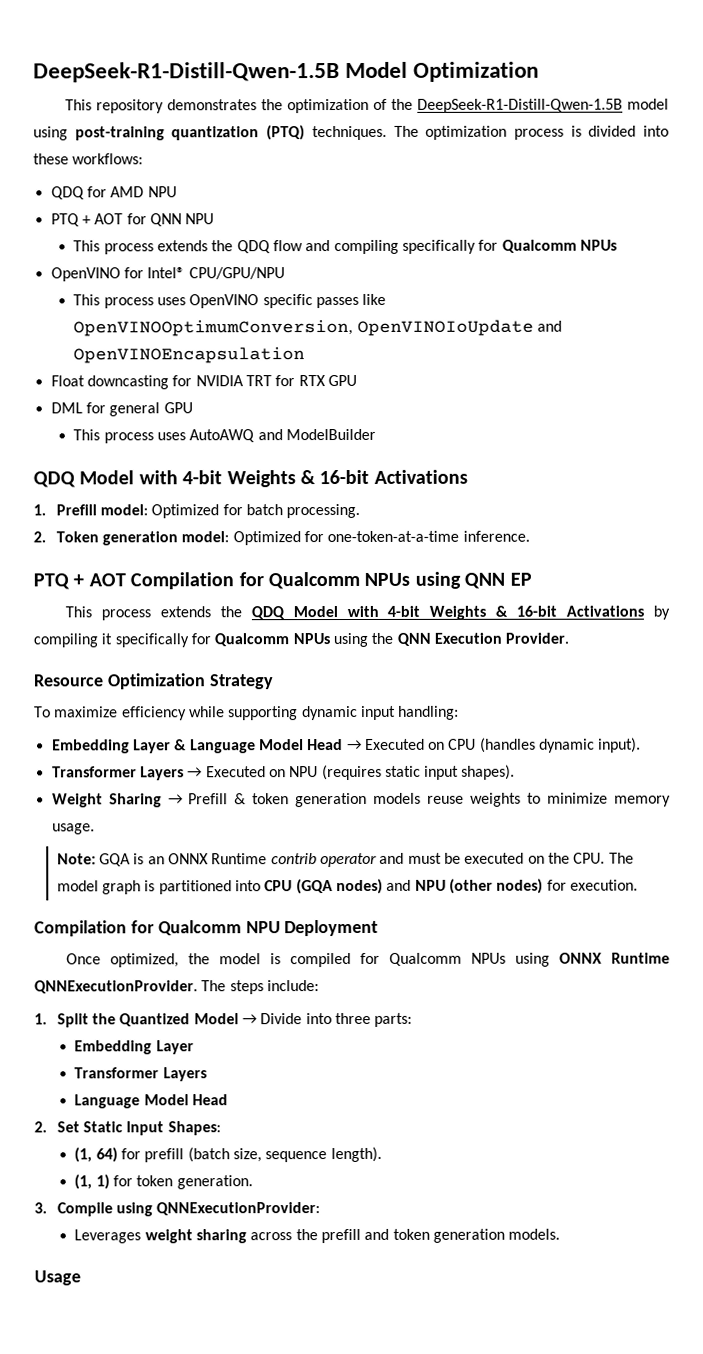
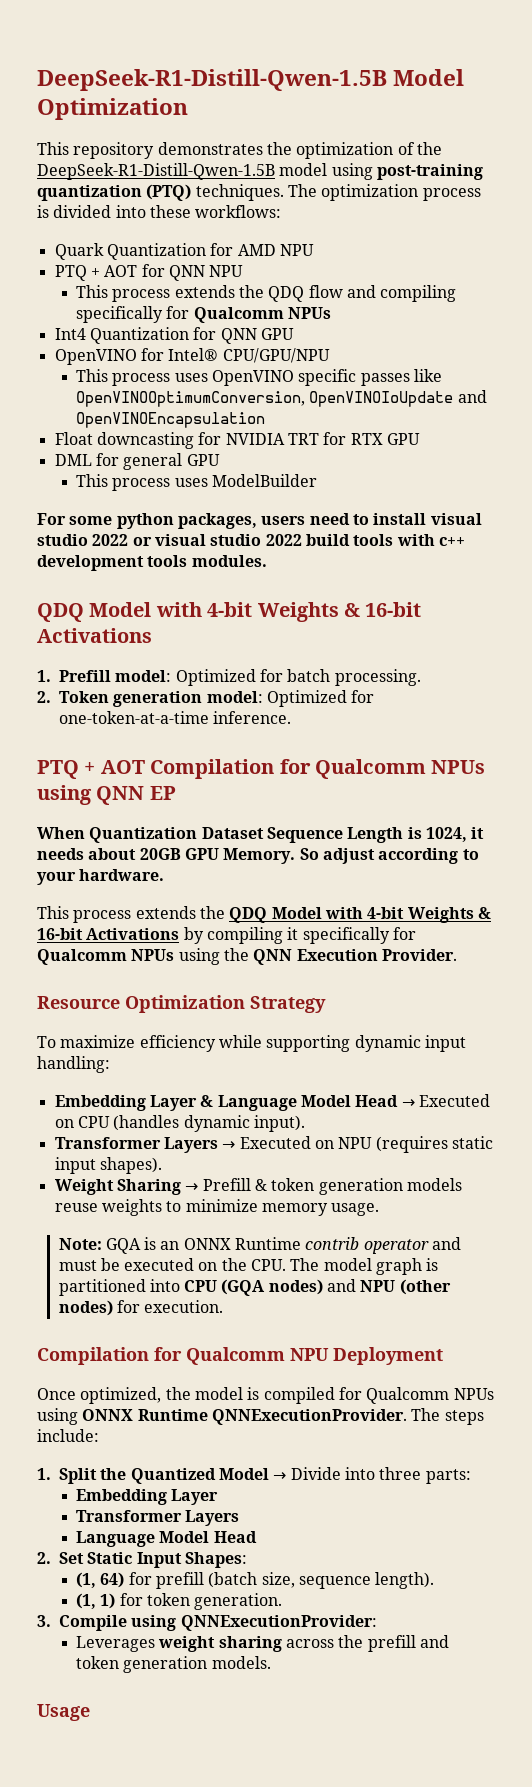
[50,186,85,200] QDQ -> [54,243,206,260] Quark Quantization
(617, 245) none -> [54,327,294,344] // Int4 Quantization for QNN GPU
[189,429,283,443] AutoAWQ and -> (208, 482) none
(376, 434) none -> [37,513,482,529] [37,534,465,546] [37,555,267,571] // For some python packages, users need to install visual studio 2022 or visual studio 2022 build tools with c++ development tools modules.
(532, 579) none -> [37,827,485,843] [37,848,479,864] [37,869,165,885] // When Quantization Dataset Sequence Length is 1024, it needs about 20GB GPU Memory. So adjust according to your hardware.

